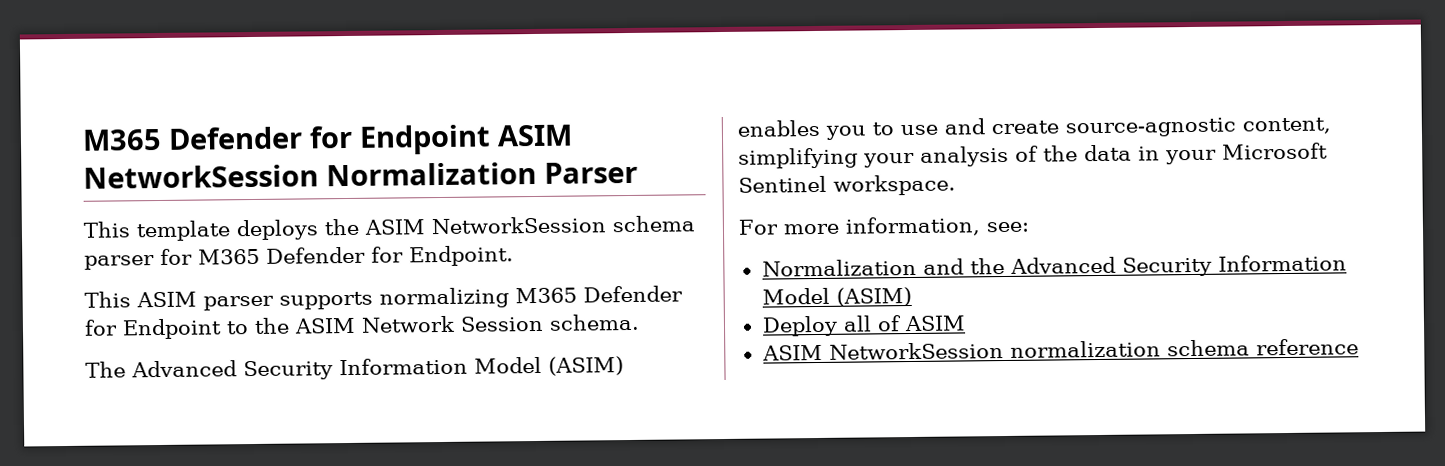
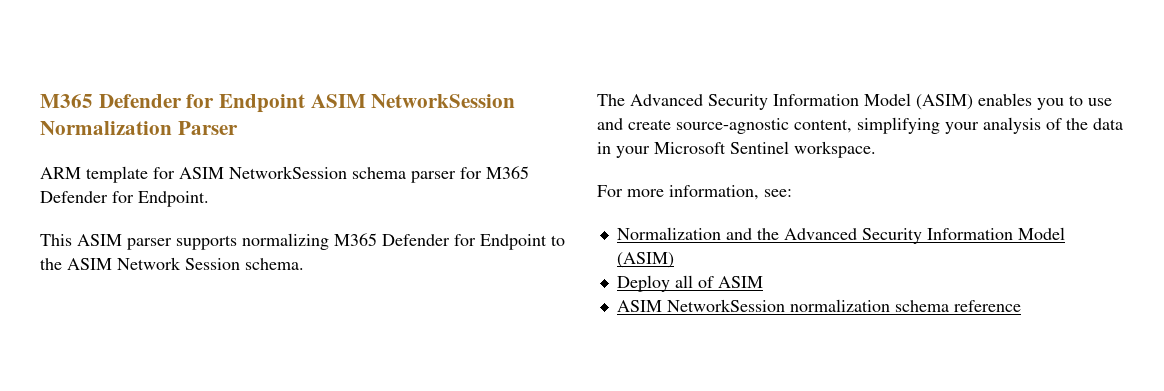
[83,218,359,242] This template deploys the -> [40,166,175,183] ARM template for

